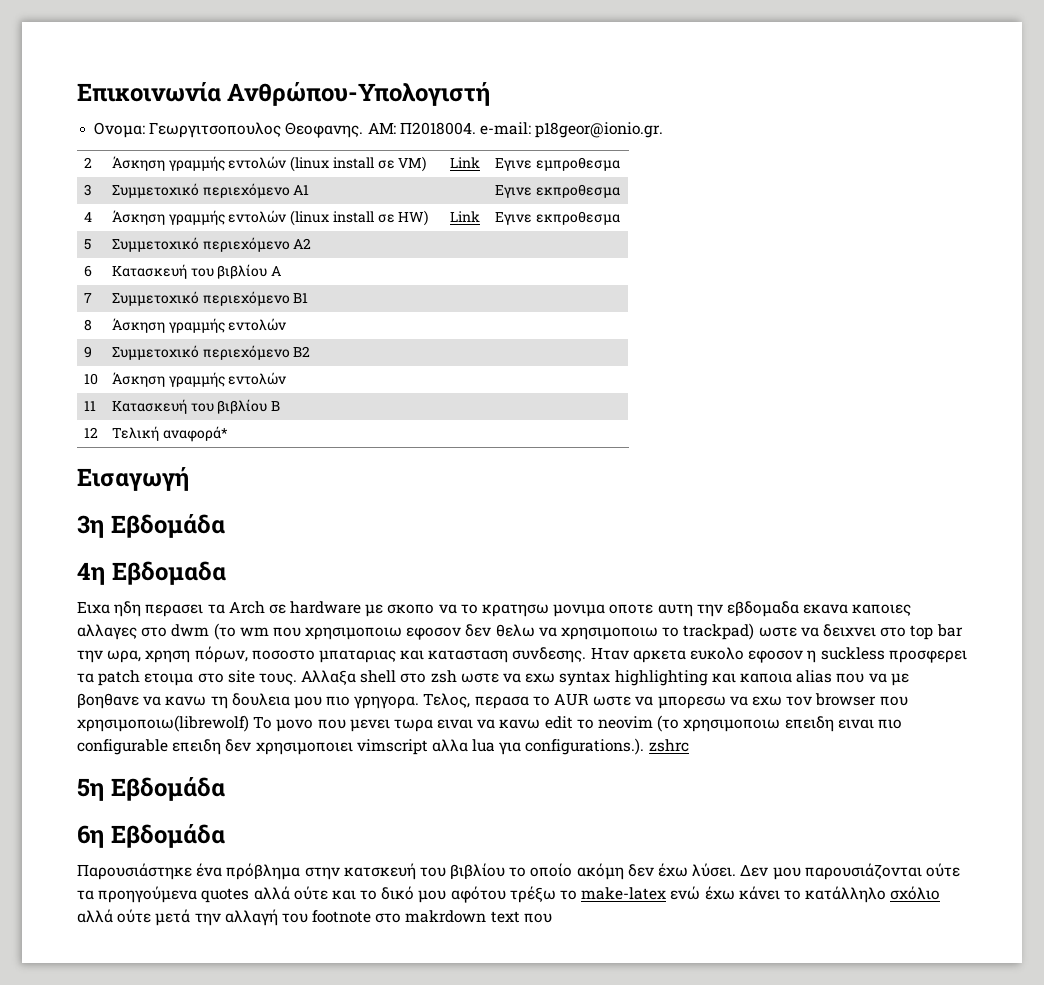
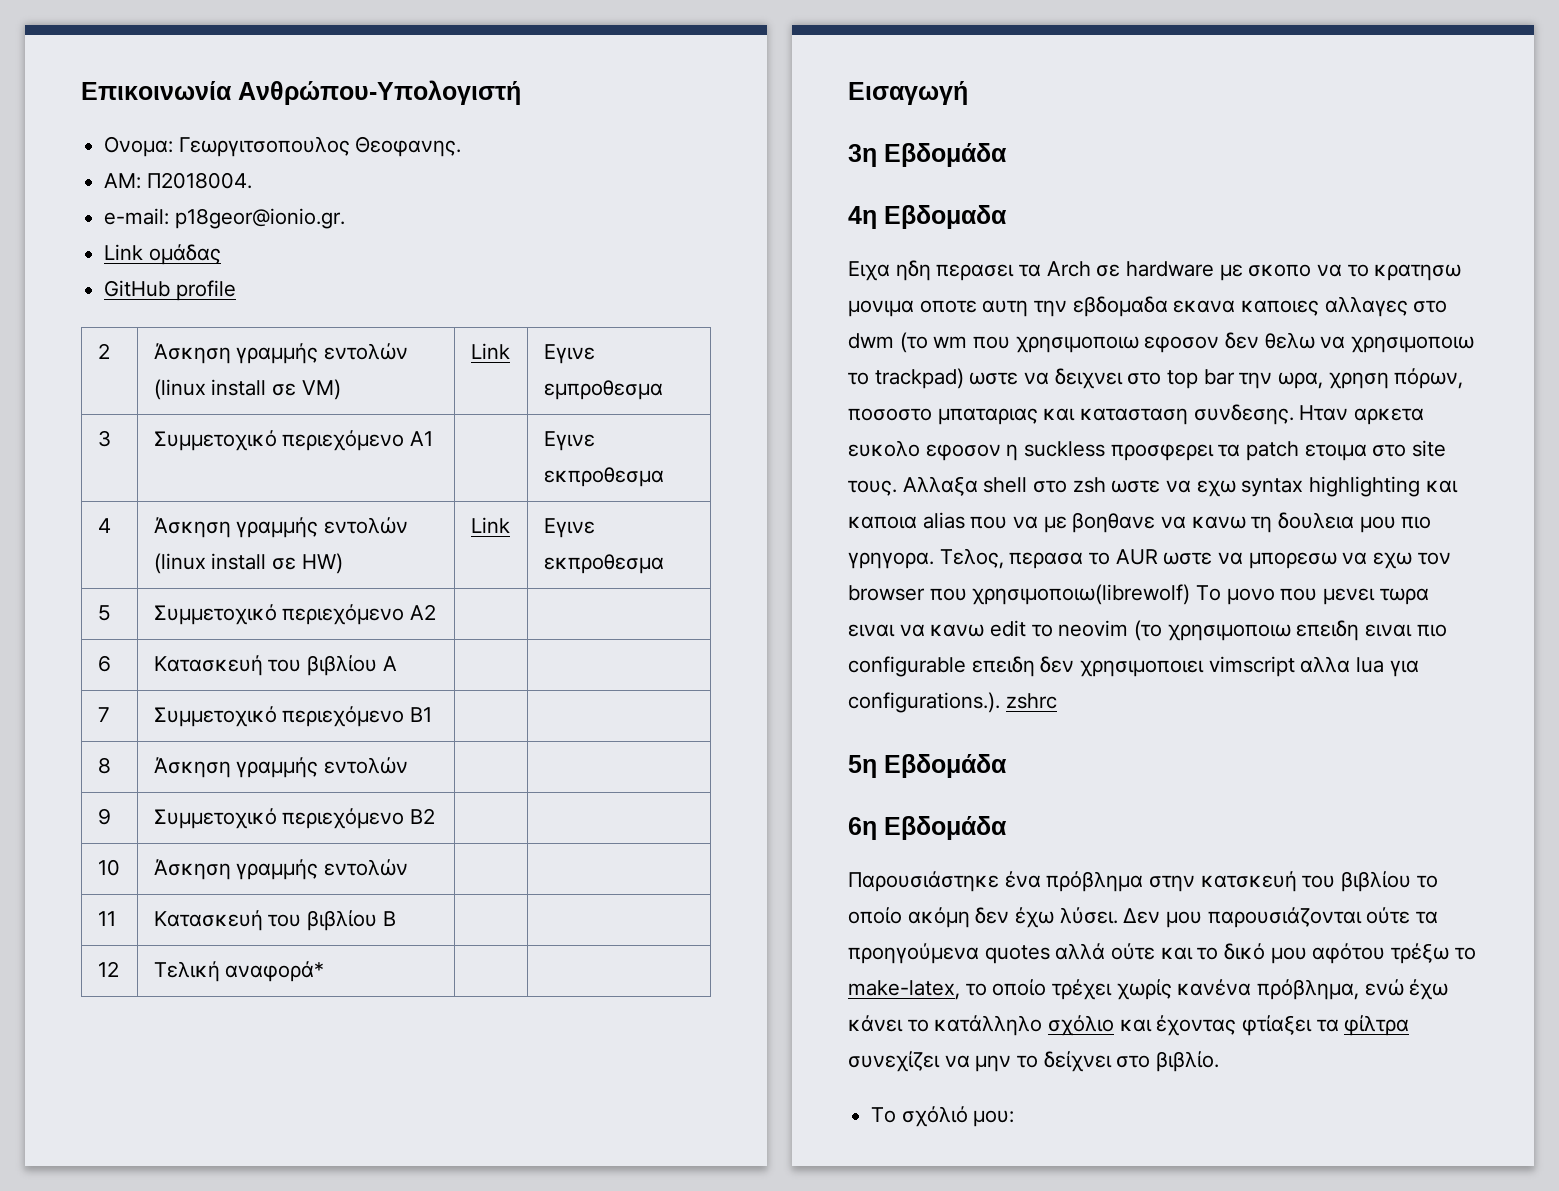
(364, 130) none -> (462, 146) //
(476, 128) none -> (252, 180) //
(664, 130) none -> [104,244,221,265] [104,280,236,301] // Link ομάδας // GitHub profile
[581,887,667,900] make-latex -> [848,979,1360,1000] make-latex, το οποίο τρέχει χωρίς κανένα πρόβλημα,
[77,909,552,926] αλλά ούτε μετά την αλλαγή του footnote στο makrdown text που -> [1119,1015,1410,1036] [848,1051,1220,1072] [871,1106,1015,1127] και έχοντας φτίαξει τα φίλτρα συνεχίζει να μην το δείχνει στο βιβλίο. // To σχόλιό μου:

